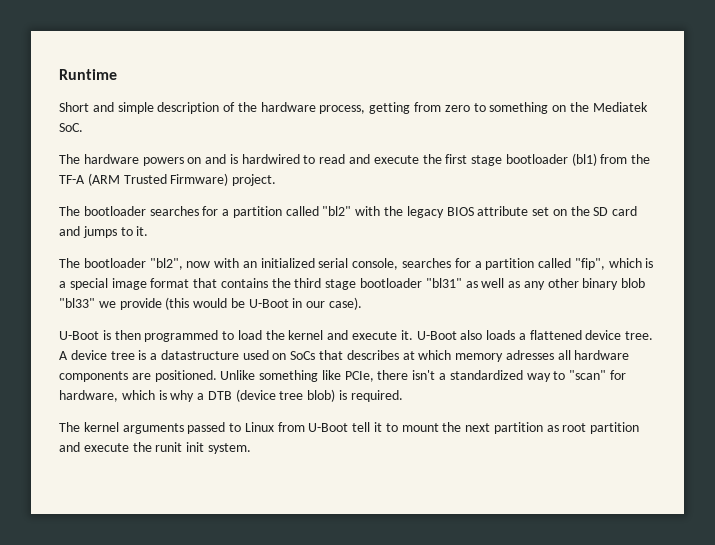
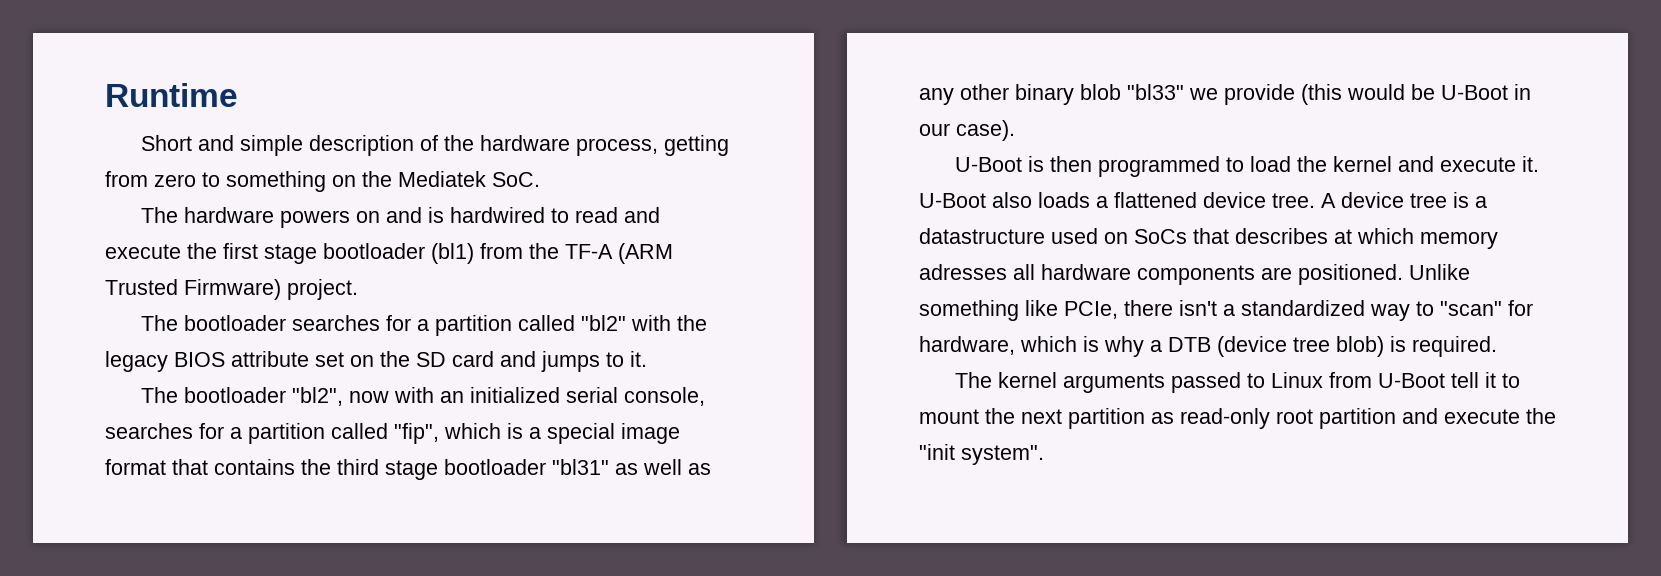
(559, 428) none -> [1180,408,1270,429] read-only
[155,442,251,454] runit init system. -> [919,444,1044,465] "init system".

